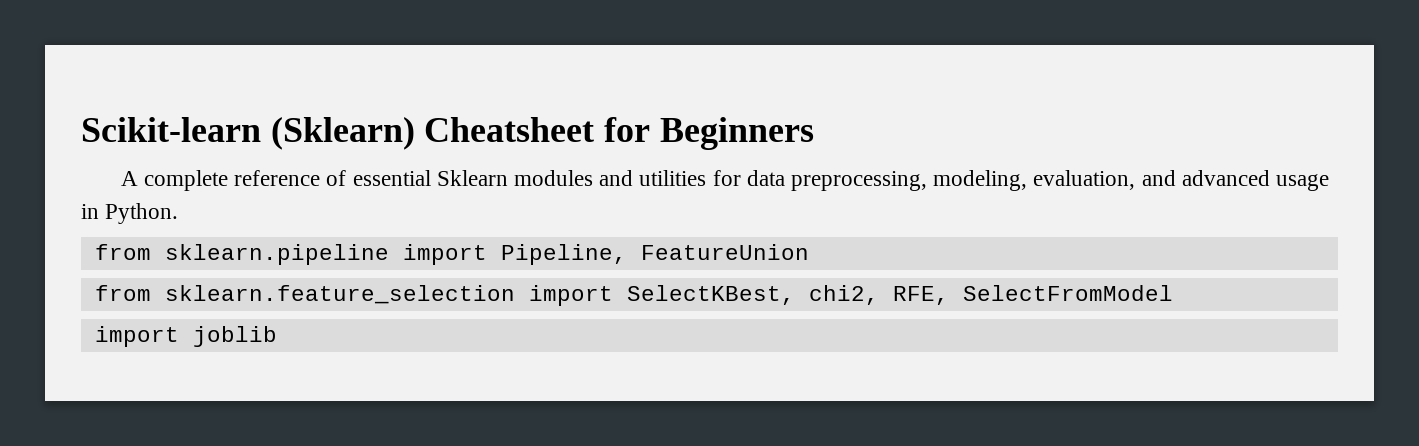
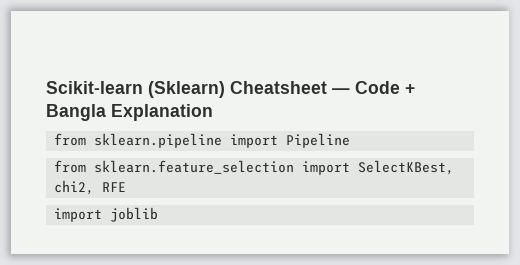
[604,117,814,150] [120,170,1330,191] [81,203,179,224] for Beginners // A complete reference of essential Sklearn modules and utilities for data preprocessing, modeling, evaluation, and advanced usage in Python. -> [332,81,415,94] [46,104,213,121] — Code + Bangla Explanation
[500,244,809,265] Pipeline, FeatureUnion -> [286,133,351,148] Pipeline
[892,285,1173,305] RFE, SelectFromModel -> [102,182,127,192] RFE

